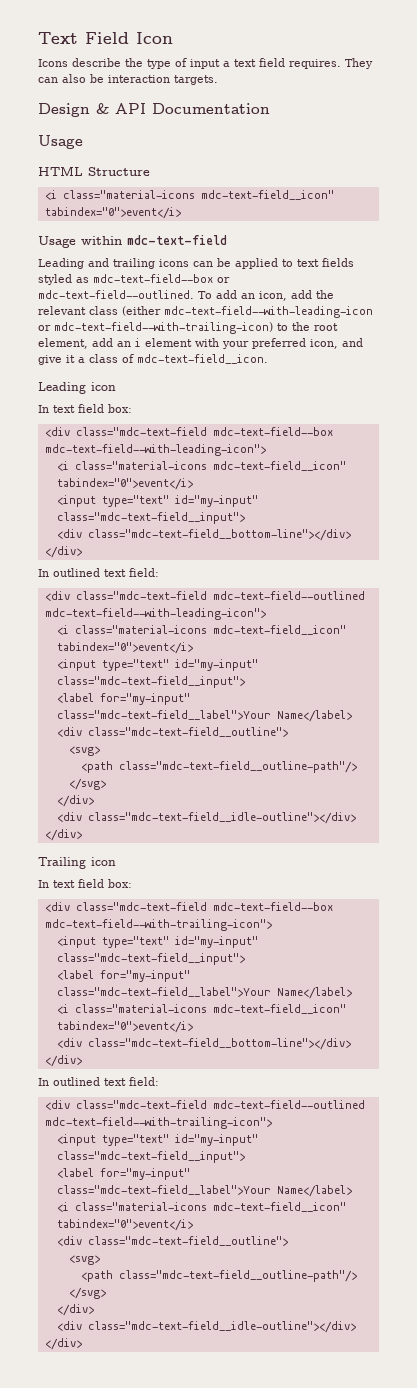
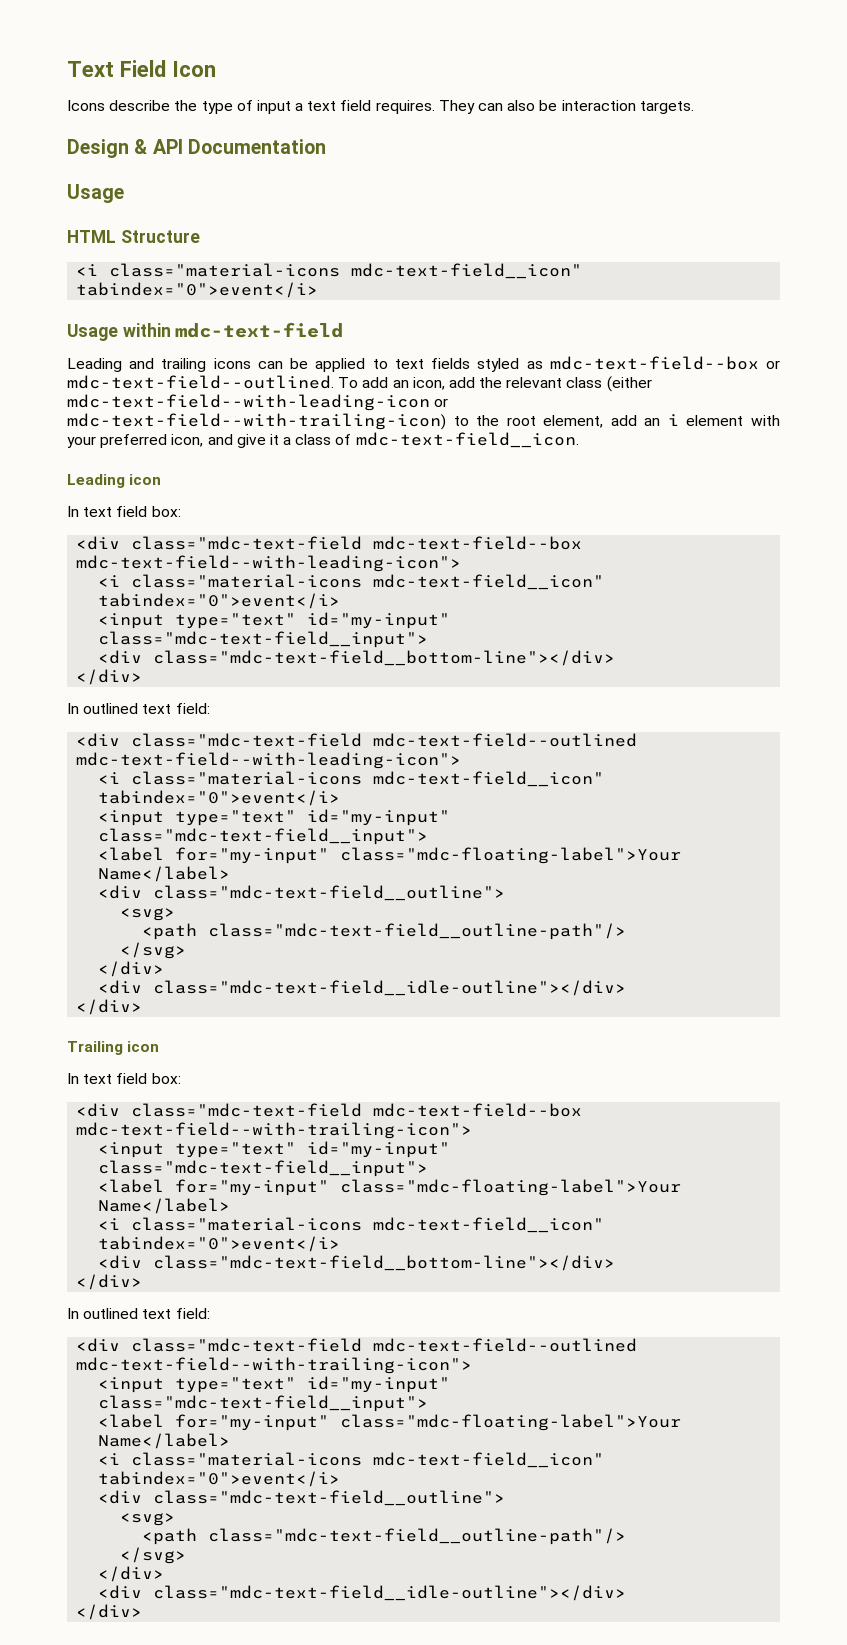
[56,710,271,720] class="mdc-text-field__label">Your -> [340,847,682,864] class="mdc-floating-label">Your
[56,987,271,997] class="mdc-text-field__label">Your -> [340,1179,682,1196] class="mdc-floating-label">Your
[56,1185,271,1195] class="mdc-text-field__label">Your -> [340,1414,682,1431] class="mdc-floating-label">Your

